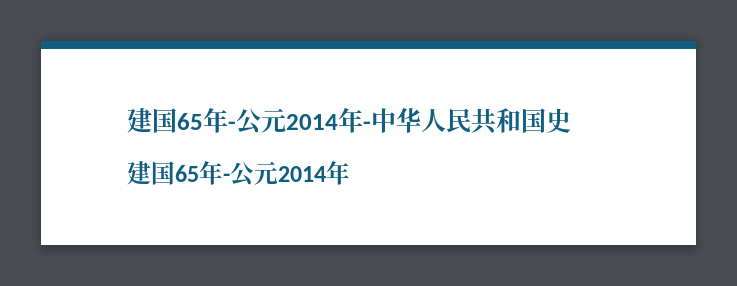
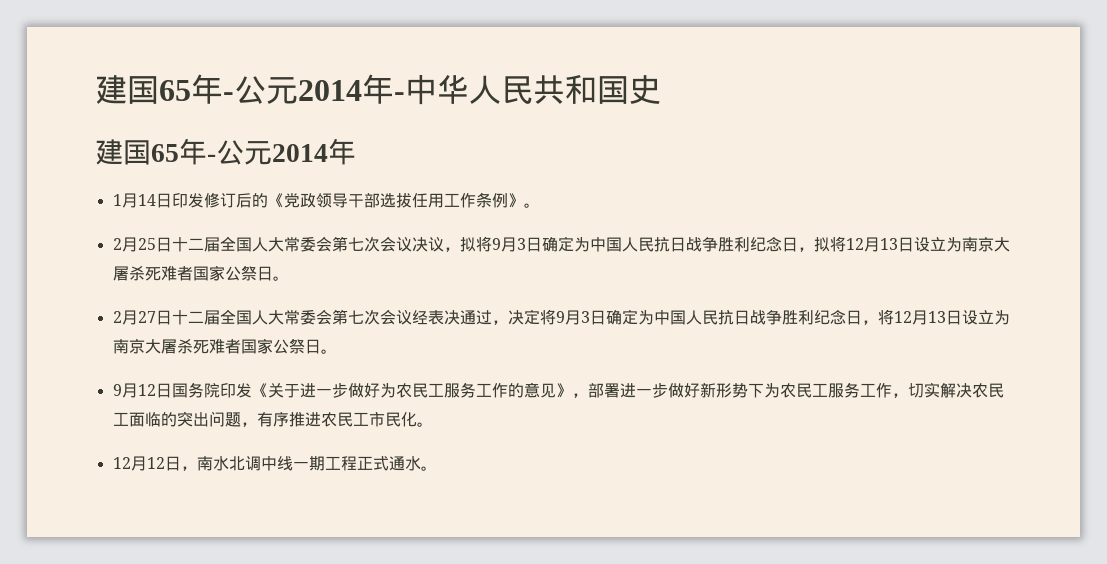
(350, 172) none -> [112,192,540,208] [112,236,1010,252] [112,265,289,281] [112,309,1010,325] [112,338,337,354] [112,382,1004,398] [112,411,433,427] [112,456,437,471] // 1月14日印发修订后的《党政领导干部选拔任用工作条例》。 // 2月25日十二届全国人大常委会第七次会议决议，拟将9月3日确定为中国人民抗日战争胜利纪念日，拟将12月13日设立为南京大屠杀死难者国家公祭日。 // 2月27日十二届全国人大常委会第七次会议经表决通过，决定将9月3日确定为中国人民抗日战争胜利纪念日，将12月13日设立为南京大屠杀死难者国家公祭日。 // 9月12日国务院印发《关于进一步做好为农民工服务工作的意见》，部署进一步做好新形势下为农民工服务工作，切实解决农民工面临的突出问题，有序推进农民工市民化。 // 12月12日，南水北调中线一期工程正式通水。

